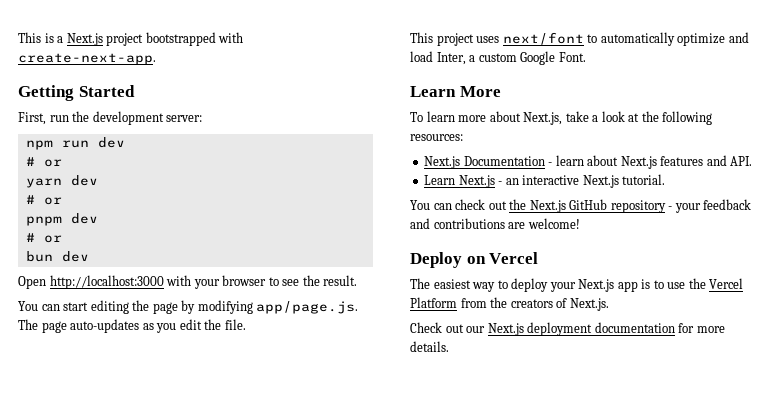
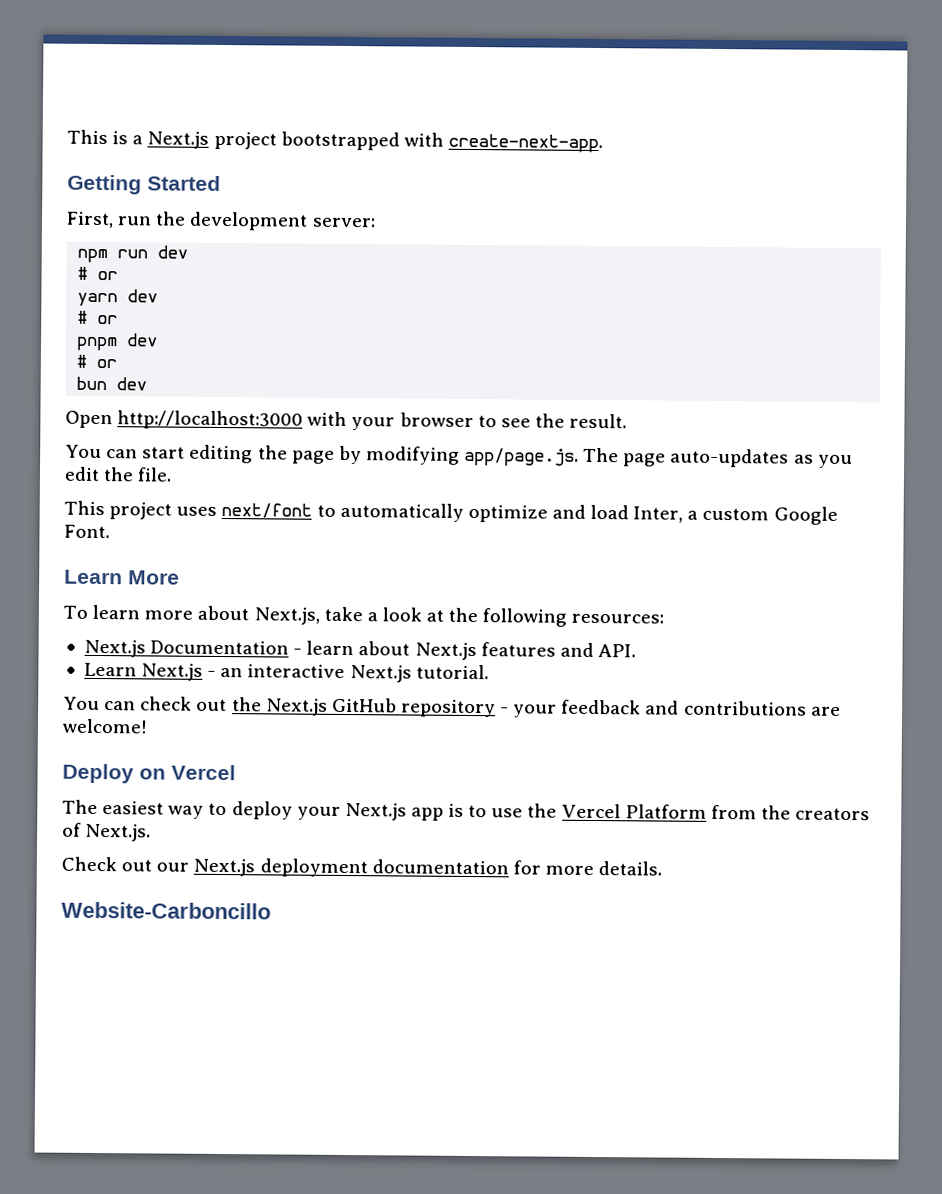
(449, 346) none -> [61,901,271,920] // Website-Carboncillo

